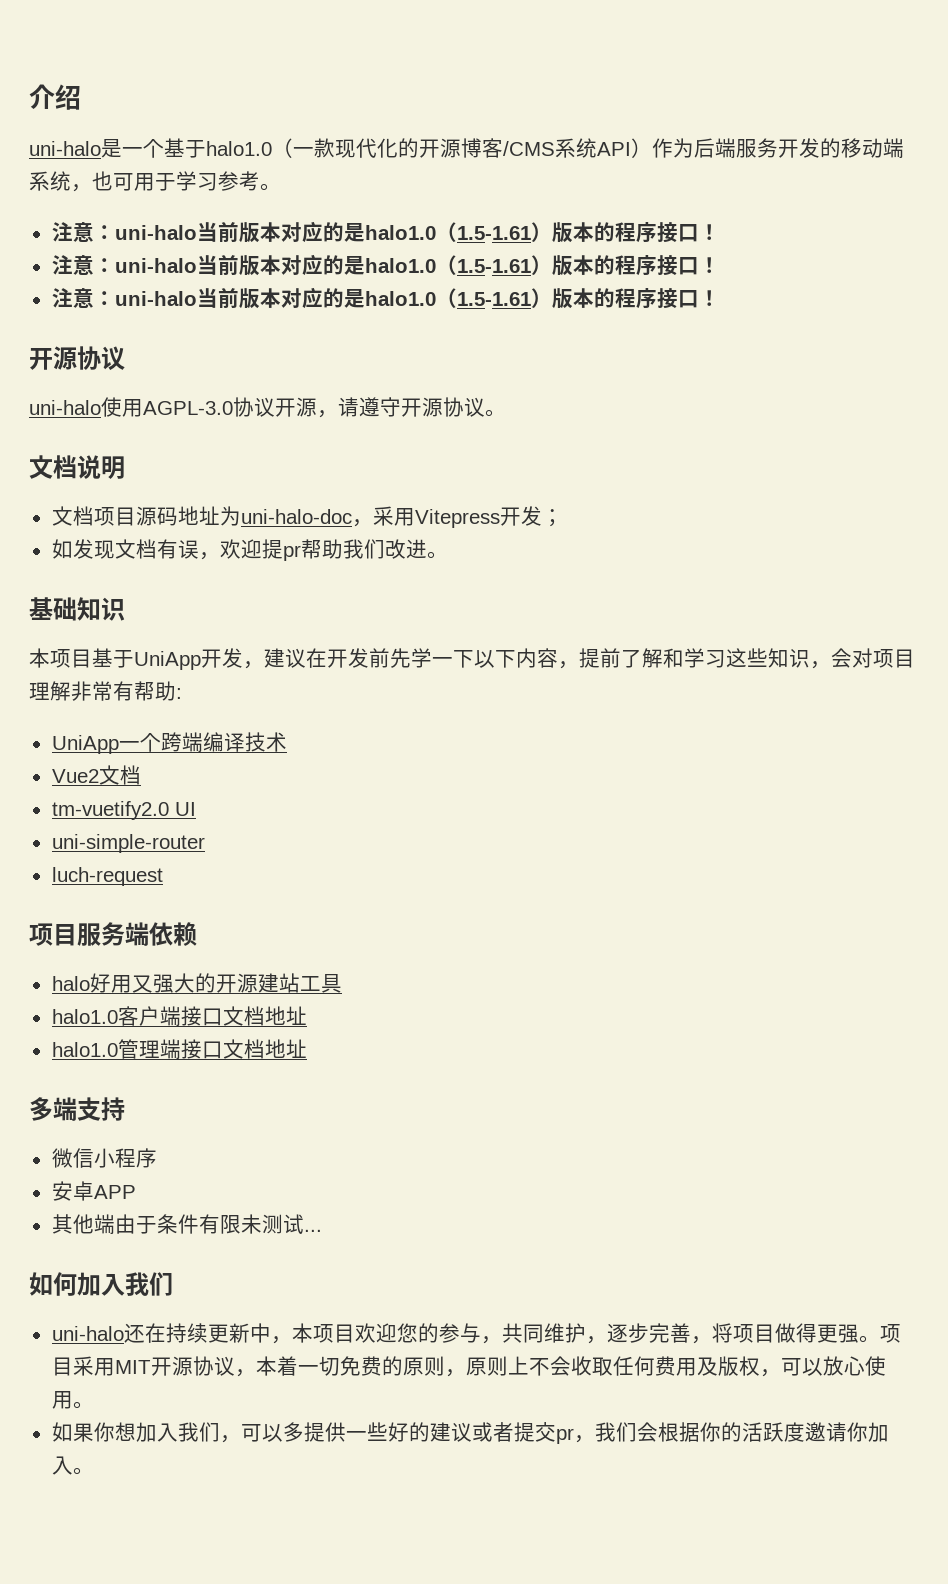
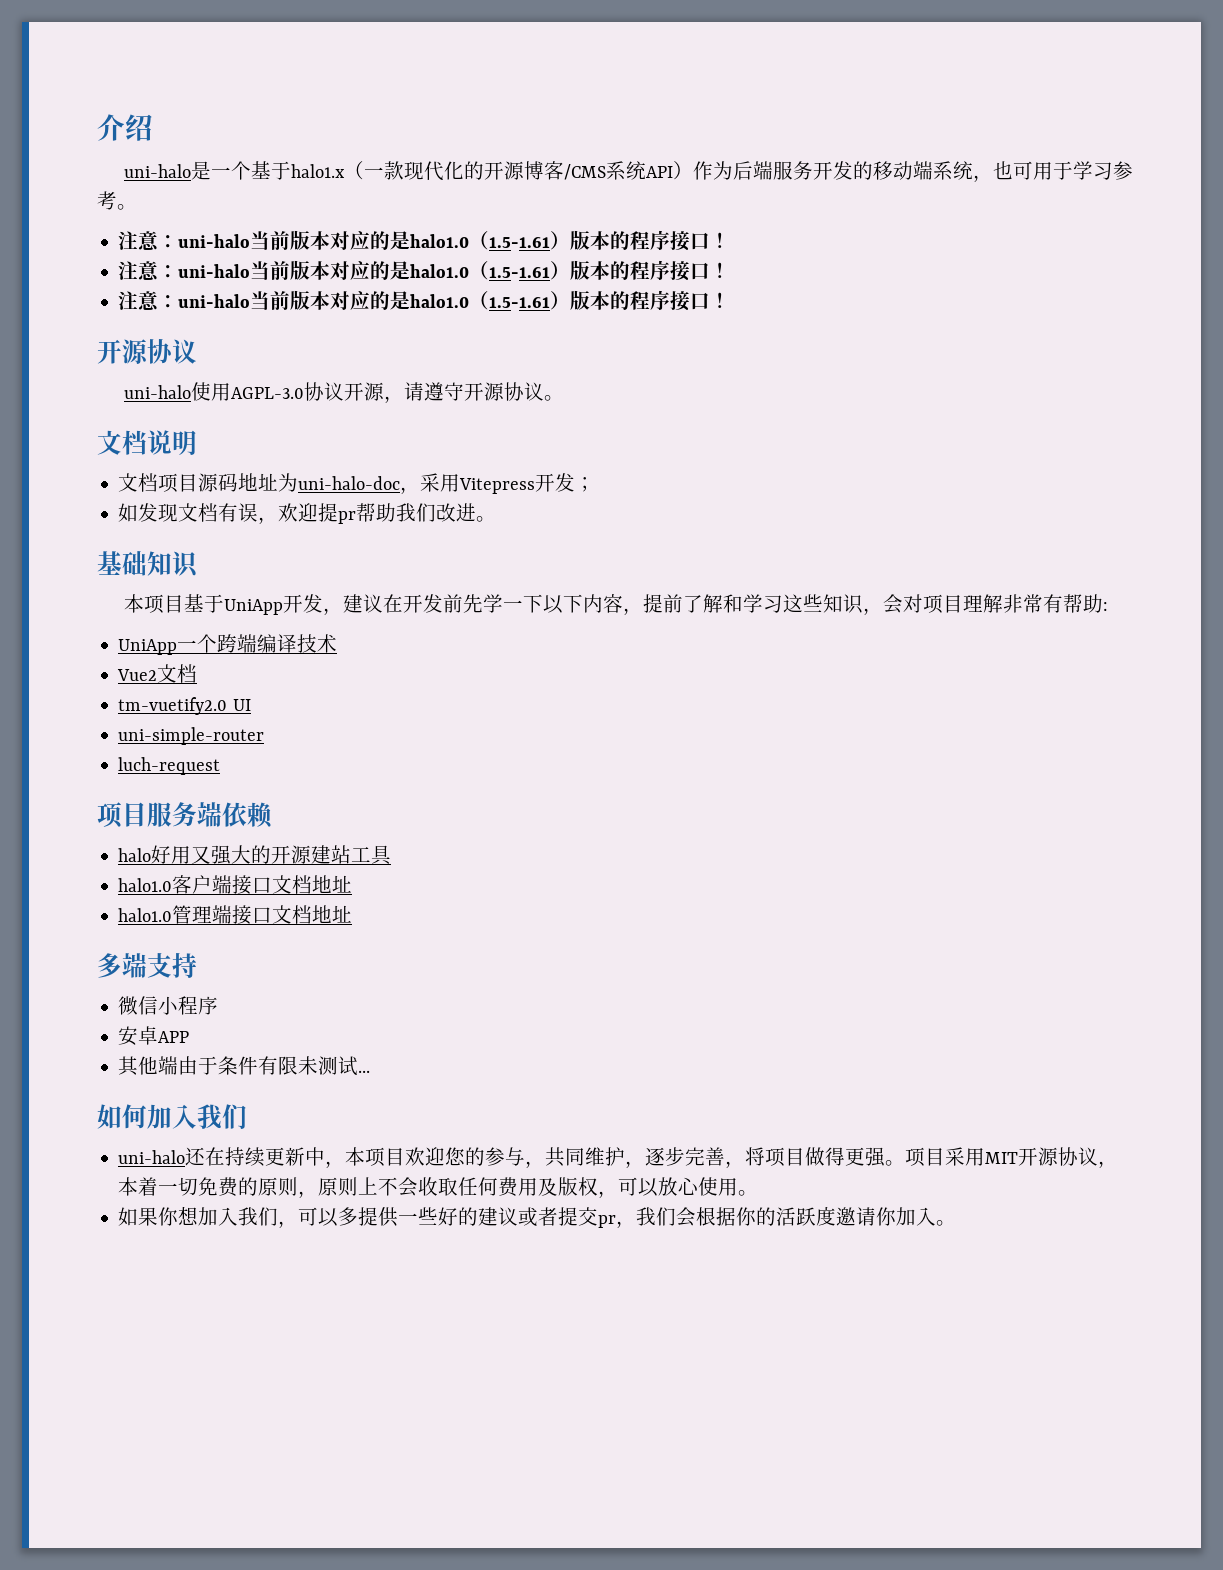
[206,141,272,156] halo1.0 -> [290,164,345,178] halo1.x

